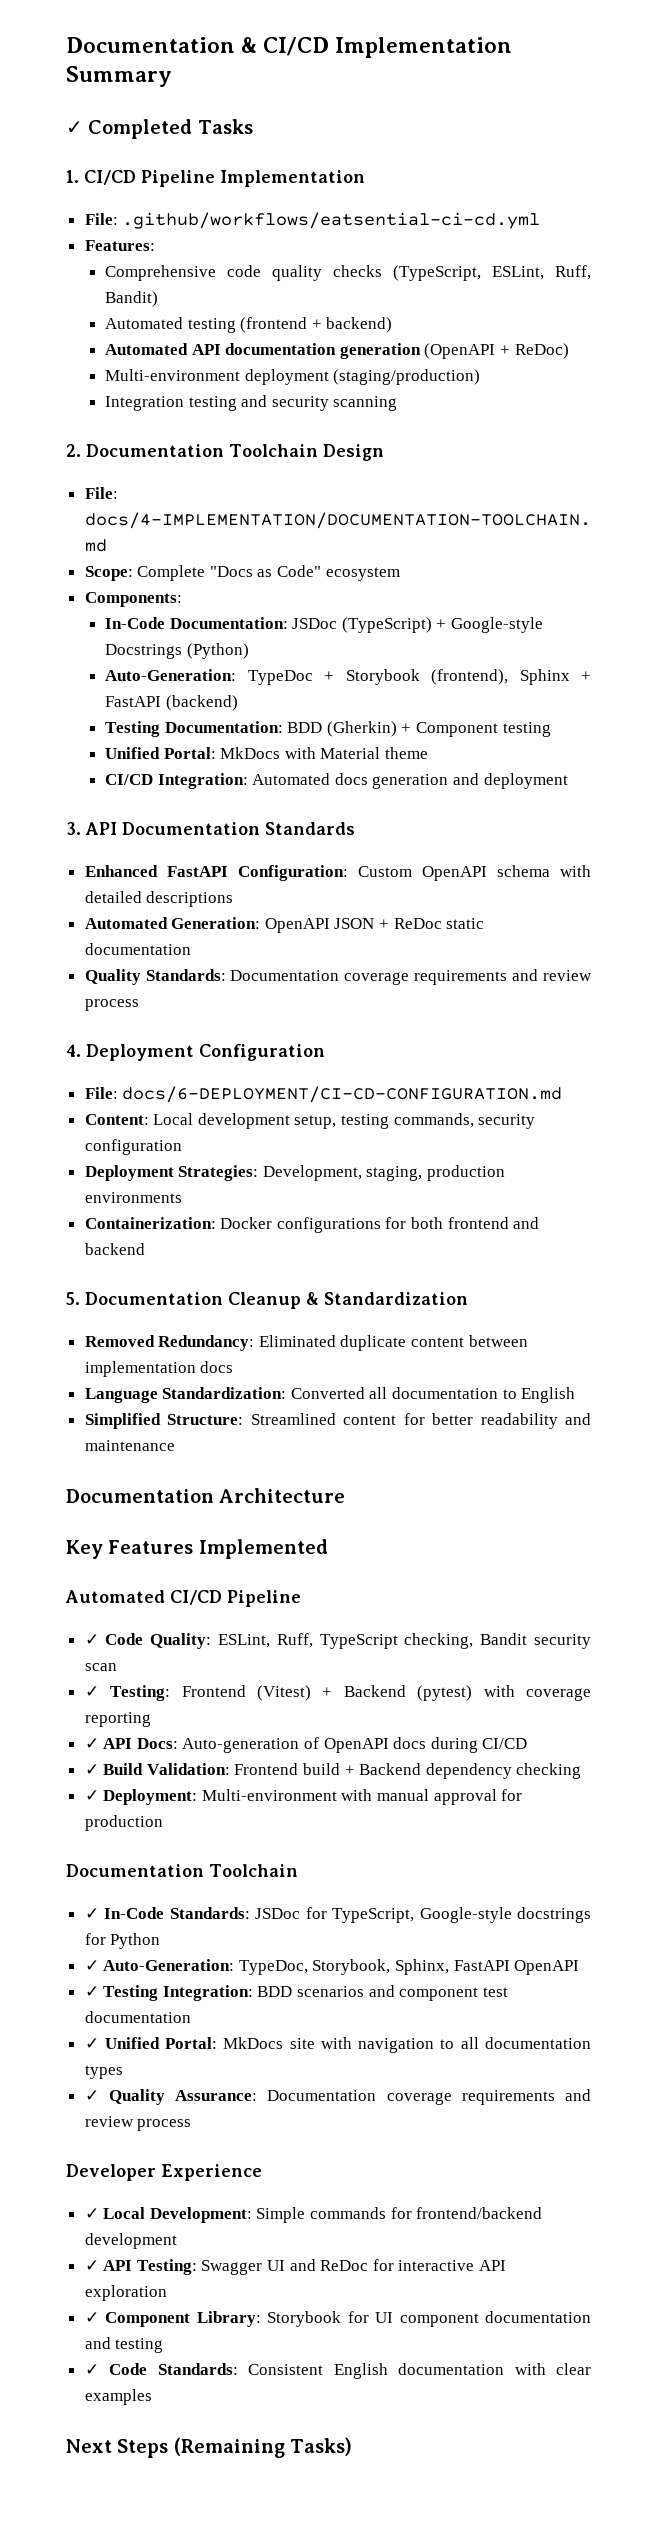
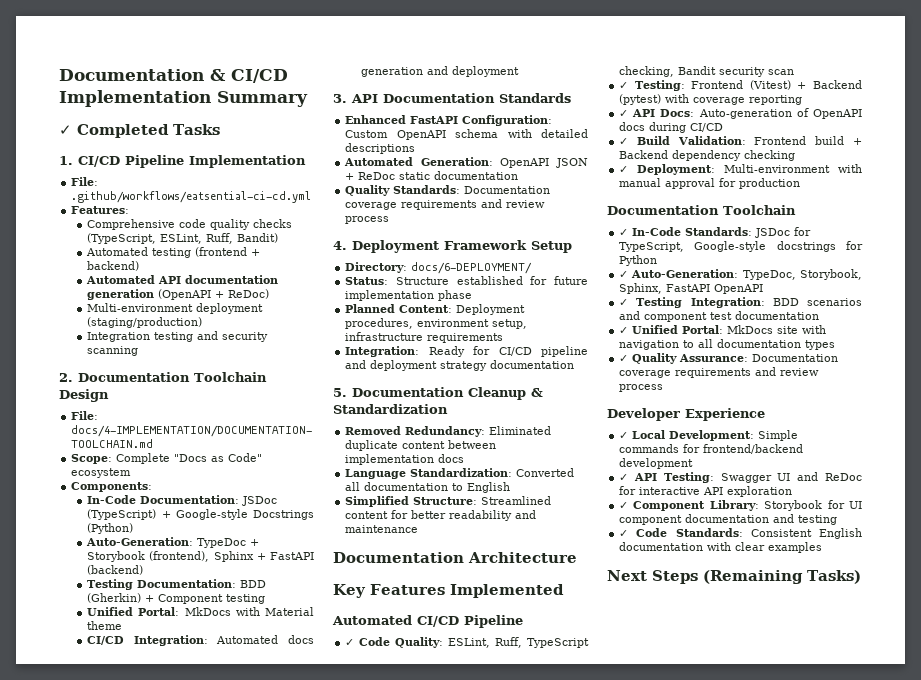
[199,1044,325,1061] [84,1086,563,1103] [84,1113,536,1129] [84,1139,182,1155] [84,1165,506,1181] [84,1192,182,1203] [84,1217,540,1233] [84,1243,145,1255] Configuration // File: docs/6-DEPLOYMENT/CI-CD-CONFIGURATION.md // Content: Local development setup, testing commands, security configuration // Deployment Strategies: Development, staging, production environments // Containerization: Docker configurations for both frontend and backend -> [444,240,572,253] [345,262,533,274] [345,276,588,285] [345,290,473,301] [345,304,526,315] [345,318,528,329] [345,332,504,343] [345,346,588,357] [345,360,575,371] Framework Setup // Directory: docs/6-DEPLOYMENT/ // Status: Structure established for future implementation phase // Planned Content: Deployment procedures, environment setup, infrastructure requirements // Integration: Ready for CI/CD pipeline and deployment strategy documentation

